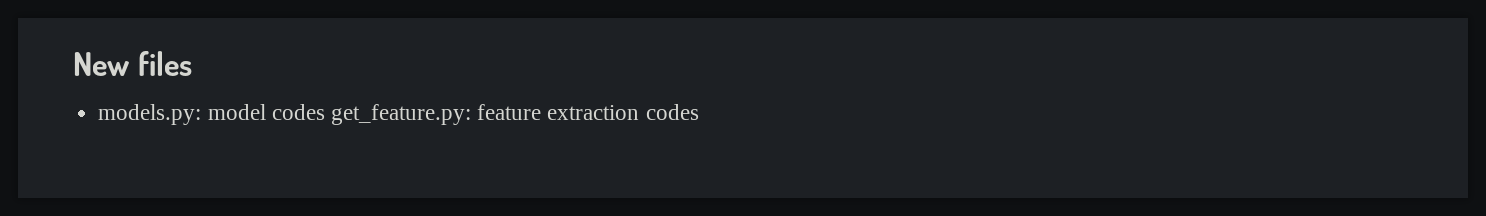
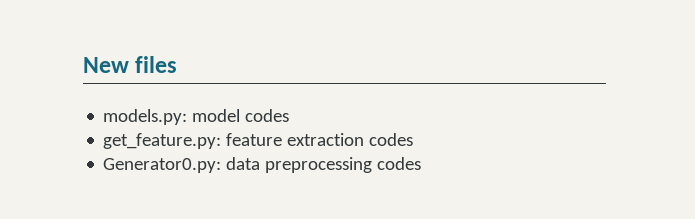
(325, 112) none -> (290, 115) //
(699, 112) none -> [103,157,422,173] // Generator0.py: data preprocessing codes

